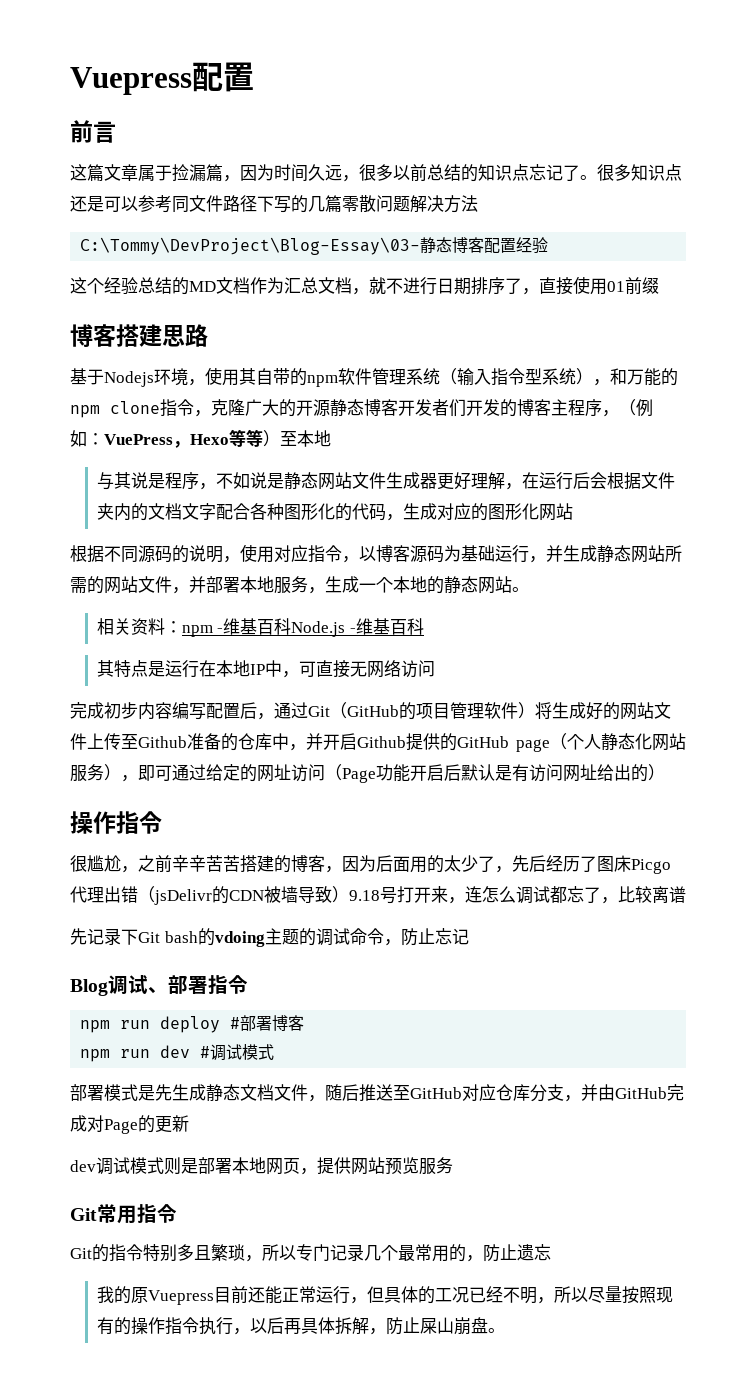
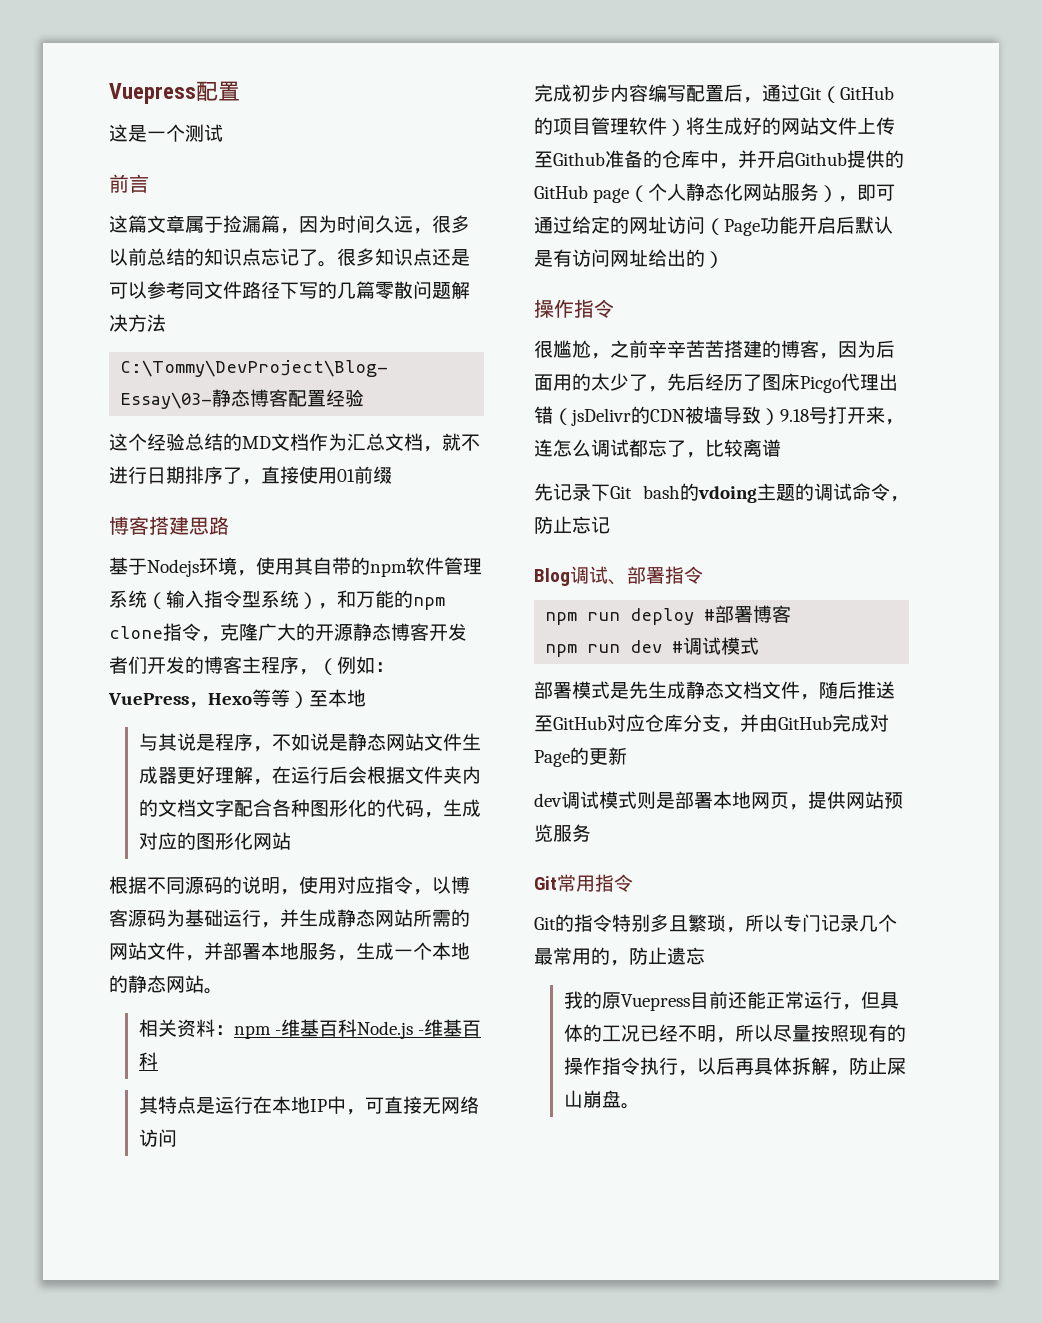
(254, 77) none -> [109,124,223,142] // 这是一个测试

